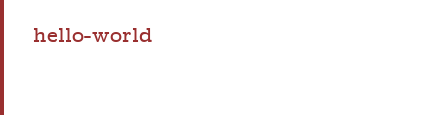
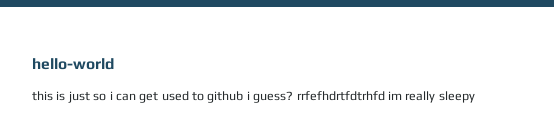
(153, 35) none -> [32,91,475,103] // this is just so i can get used to github i guess? rrfefhdrtfdtrhfd im really sleepy

